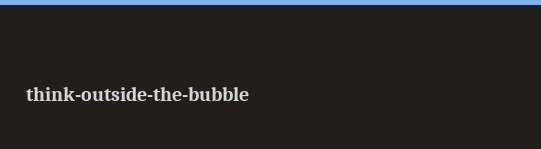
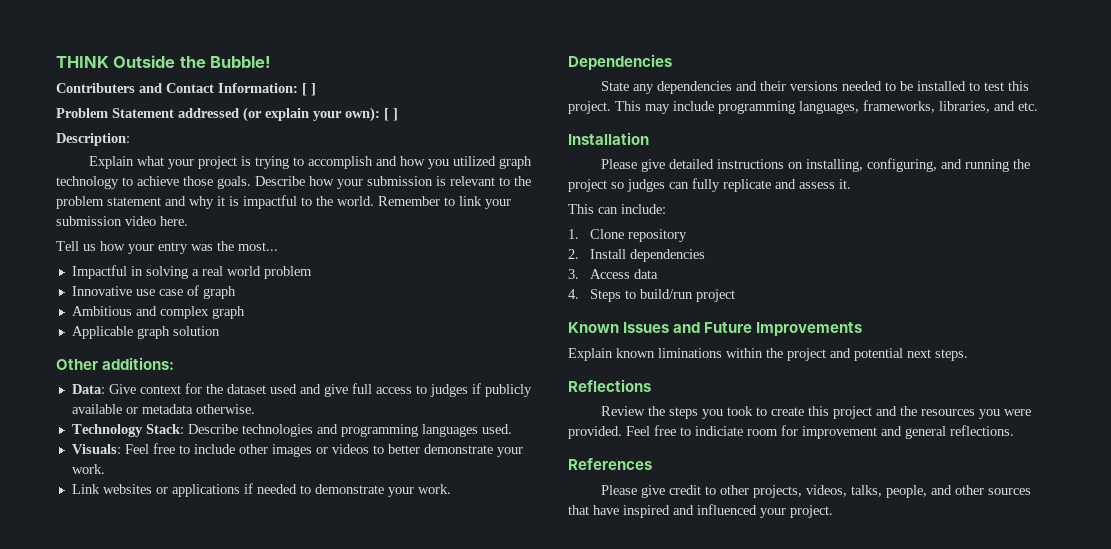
[26,86,249,101] think-outside-the-bubble -> [56,55,272,68] [56,83,316,96] [56,107,398,122] [56,133,130,146] [89,156,533,169] [56,176,531,189] [56,195,511,209] [56,216,188,226] [56,241,278,254] [71,265,312,279] [71,285,236,299] [71,306,245,319] [71,326,220,339] [56,357,175,370] [71,383,532,397] [71,404,255,414] [71,424,512,437] [71,443,523,457] [71,464,105,474] [71,483,451,497] [568,54,672,70] [601,81,1030,94] [568,100,1038,114] [568,132,649,145] [601,158,1031,172] [568,178,851,192] [568,204,666,214] [568,229,688,242] [568,249,706,262] [568,269,659,279] [568,289,736,302] [568,322,863,336] [568,348,968,361] [568,379,651,392] [601,406,1032,419] [568,425,1014,439] [568,458,652,470] [601,485,1032,498] [568,504,833,518] THINK Outside the Bubble! // Contributers and Contact Information: [ ] // Problem Statement addressed (or explain your own): [ ] // Description: // Explain what your project is trying to accomplish and how you utilized graph technology to achieve those goals. Describe how your submission is relevant to the problem statement and why it is impactful to the world. Remember to link your submission video here. // Tell us how your entry was the most... // Impactful in solving a real world problem // Innovative use case of graph // Ambitious and complex graph // Applicable graph solution // Other additions: // Data: Give context for the dataset used and give full access to judges if publicly available or metadata otherwise. // Technology Stack: Describe technologies and programming languages used. // Visuals: Feel free to include other images or videos to better demonstrate your work. // Link websites or applications if needed to demonstrate your work. // Dependencies // State any dependencies and their versions needed to be installed to test this project. This may include programming languages, frameworks, libraries, and etc. // Installation // Please give detailed instructions on installing, configuring, and running the project so judges can fully replicate and assess it. // This can include: // 1. Clone repository // 2. Install dependencies // 3. Access data // 4. Steps to build/run project // Known Issues and Future Improvements // Explain known liminations within the project and potential next steps. // Reflections // Review the steps you took to create this project and the resources you were provided. Feel free to indiciate room for improvement and general reflections. // References // Please give credit to other projects, videos, talks, people, and other sources that have inspired and influenced your project.

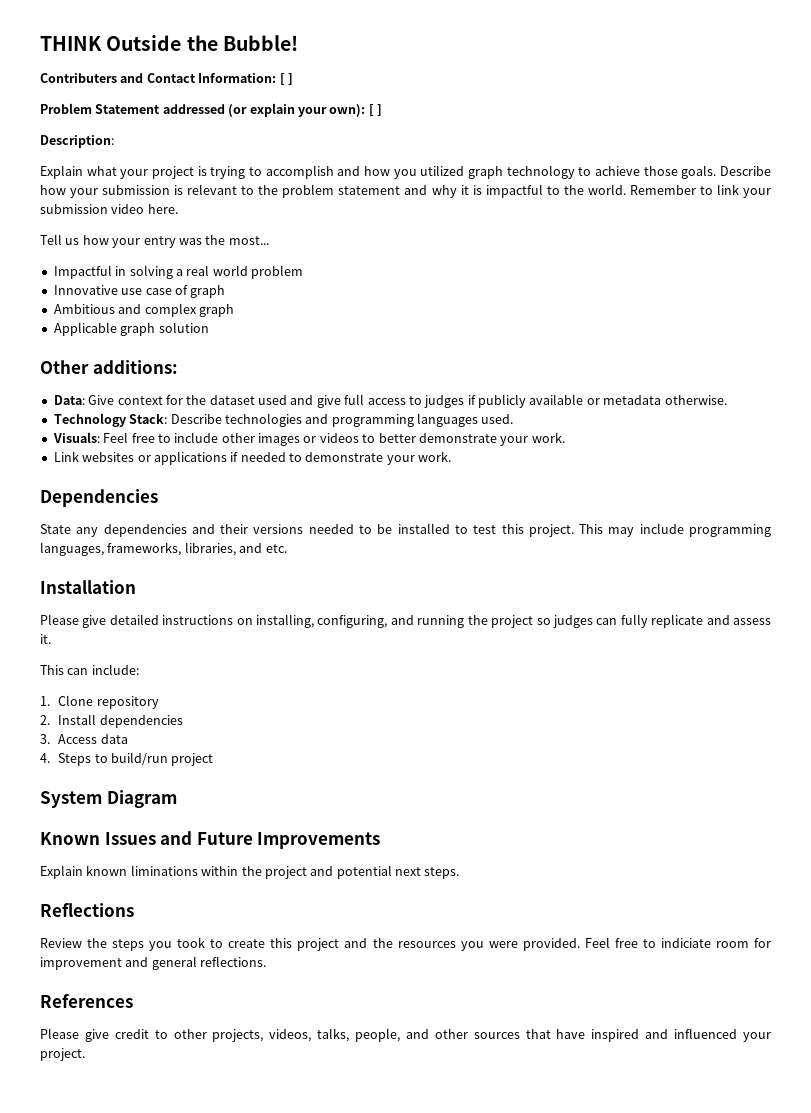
(736, 295) none -> [40,790,177,808] // System Diagram

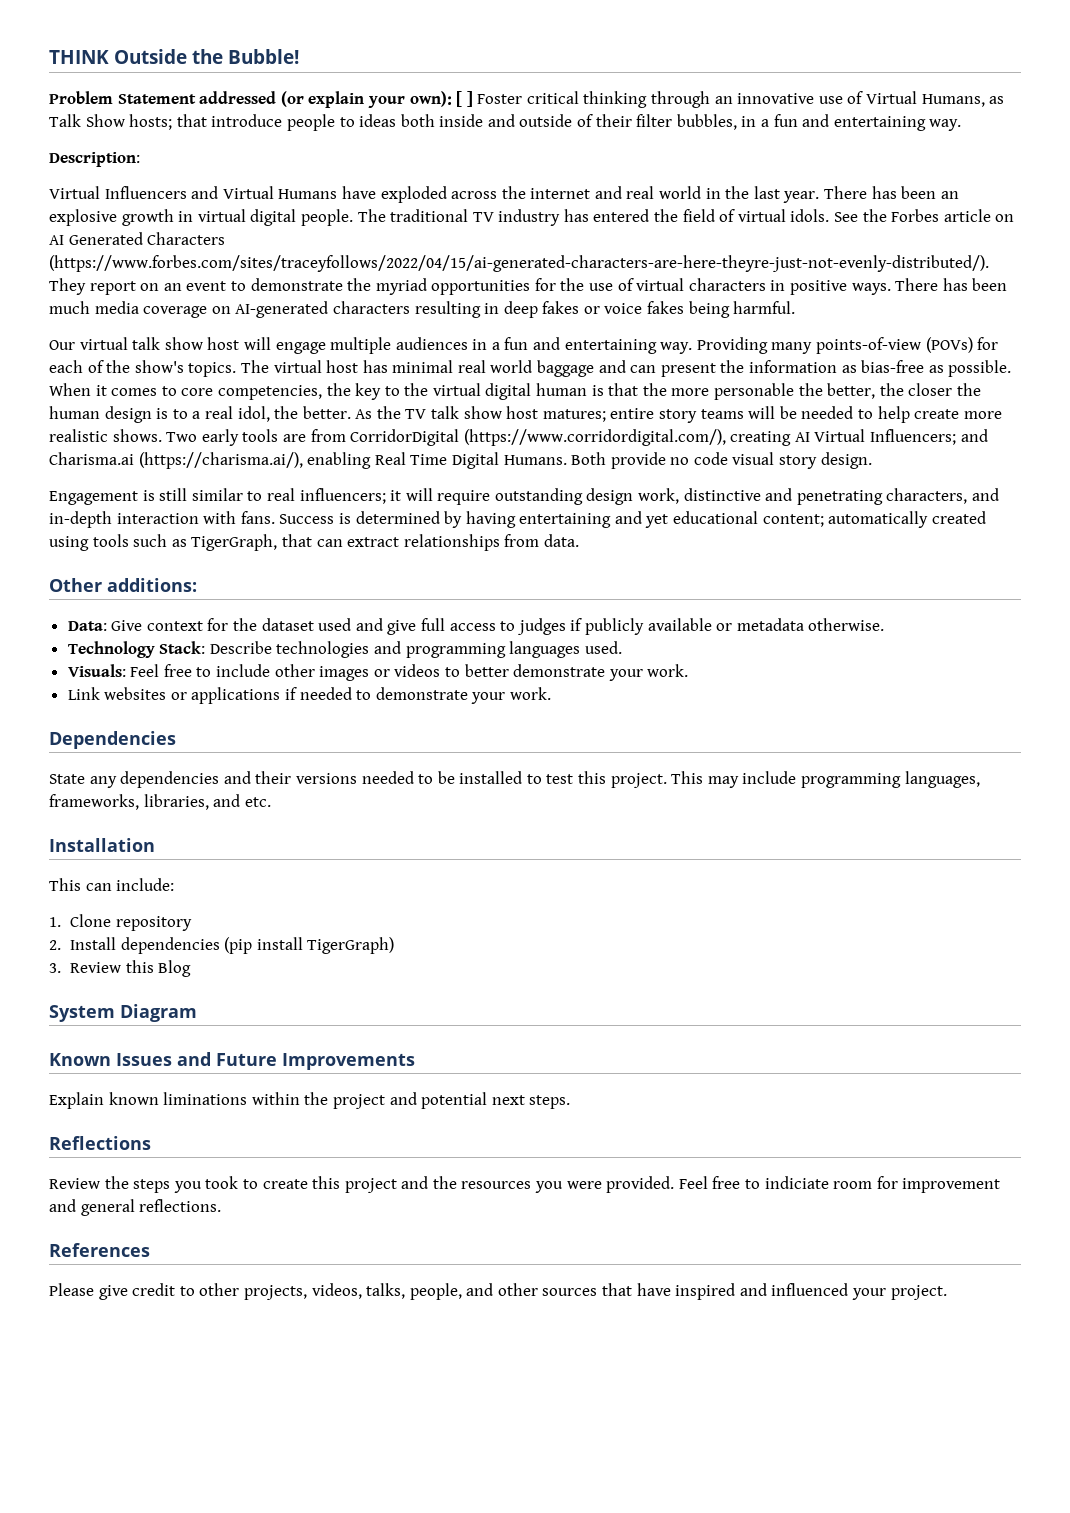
[40,73,293,85] // Contributers and Contact Information: [ ] -> (299, 56) none
[40,135,114,148] [40,165,771,179] [40,184,771,198] [40,204,178,214] [40,234,269,248] [53,265,303,279] [53,285,226,298] [53,303,234,317] [53,322,209,336] // Description: // Explain what your project is trying to accomplish and how you utilized graph technology to achieve those goals. Describe how your submission is relevant to the problem statement and why it is impactful to the world. Remember to link your submission video here. // Tell us how your entry was the most... // Impactful in solving a real world problem // Innovative use case of graph // Ambitious and complex graph // Applicable graph solution -> [477,91,1005,108] [49,114,962,131] [49,152,140,167] [49,186,959,203] [49,209,1015,226] [49,232,226,245] [49,255,989,272] [49,278,1008,295] [49,301,796,318] [49,337,999,354] [49,360,1012,377] [49,383,981,400] [49,406,1002,423] [49,429,988,446] [49,452,872,469] [49,488,1000,505] [49,511,986,528] [49,534,579,551] Foster critical thinking through an innovative use of Virtual Humans, as Talk Show hosts; that introduce people to ideas both inside and outside of their filter bubbles, in a fun and entertaining way. // Description: // Virtual Influencers and Virtual Humans have exploded across the internet and real world in the last year. There has been an explosive growth in virtual digital people. The traditional TV industry has entered the field of virtual idols. See the Forbes article on AI Generated Characters (https://www.forbes.com/sites/traceyfollows/2022/04/15/ai-generated-characters-are-here-theyre-just-not-evenly-distributed/). They report on an event to demonstrate the myriad opportunities for the use of virtual characters in positive ways. There has been much media coverage on AI-generated characters resulting in deep fakes or voice fakes being harmful. // Our virtual talk show host will engage multiple audiences in a fun and entertaining way. Providing many points-of-view (POVs) for each of the show's topics. The virtual host has minimal real world baggage and can present the information as bias-free as possible. When it comes to core competencies, the key to the virtual digital human is that the more personable the better, the closer the human design is to a real idol, the better. As the TV talk show host matures; entire story teams will be needed to help create more realistic shows. Two early tools are from CorridorDigital (https://www.corridordigital.com/), creating AI Virtual Influencers; and Charisma.ai (https://charisma.ai/), enabling Real Time Digital Humans. Both provide no code visual story design. // Engagement is still similar to real influencers; it will require outstanding design work, distinctive and penetrating characters, and in-depth interaction with fans. Success is determined by having entertaining and yet educational content; automatically created using tools such as TigerGraph, that can extract relationships from data.
[40,614,771,628] [40,634,51,644] // Please give detailed instructions on installing, configuring, and running the project so judges can fully replicate and assess it. -> (155, 845) none
[40,734,128,744] [40,752,214,766] // 3. Access data // 4. Steps to build/run project -> [224,937,395,954] [49,960,192,977] (pip install TigerGraph) // 3. Review this Blog

